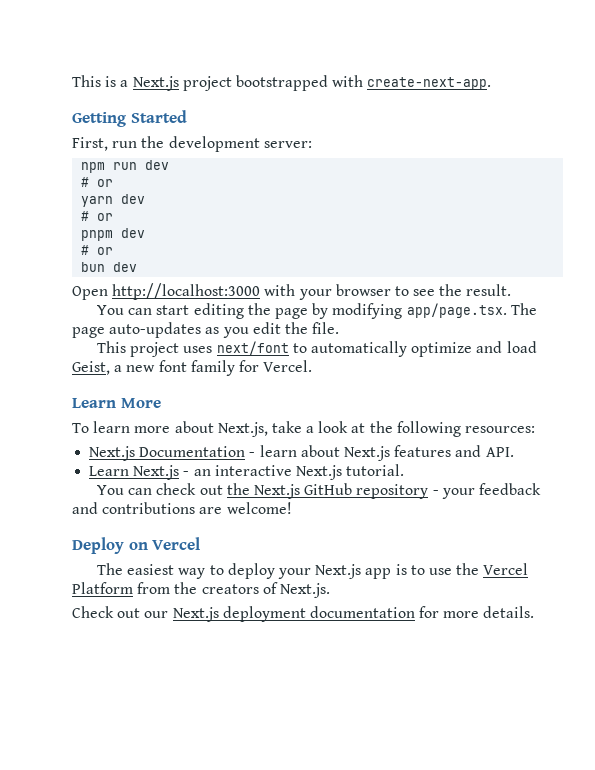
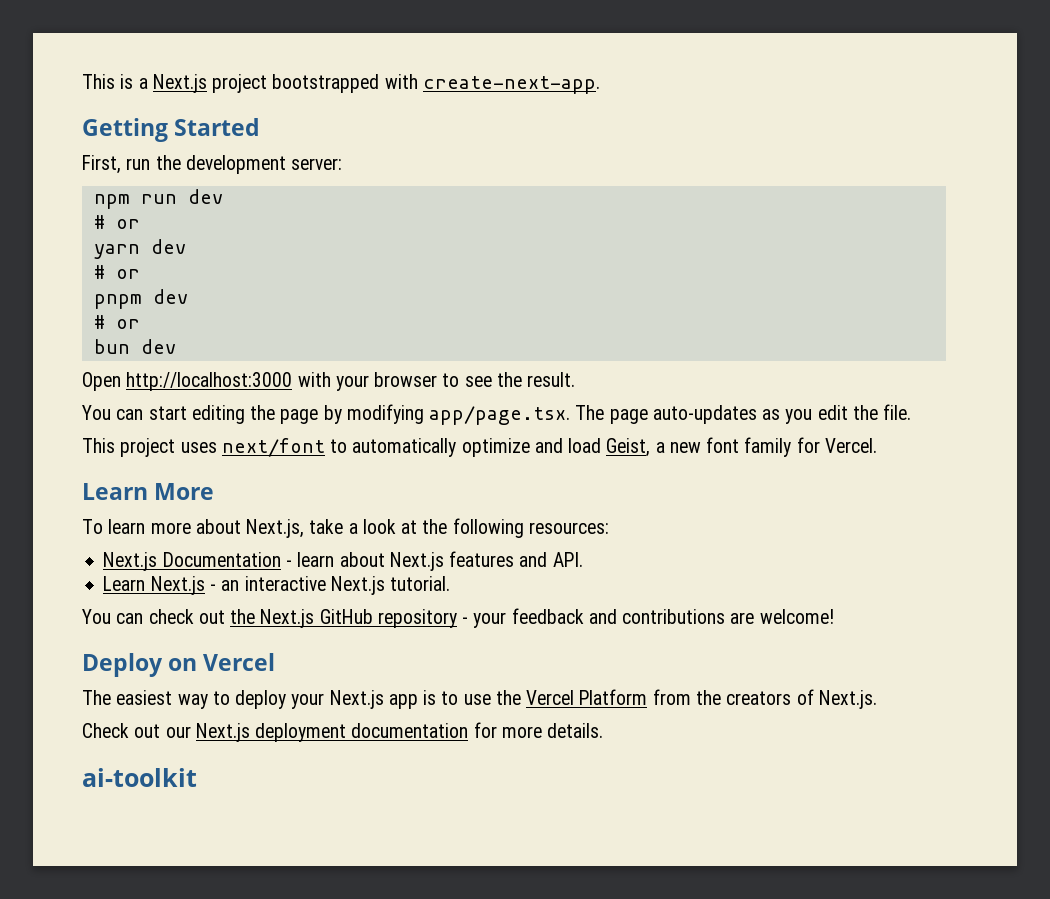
(535, 612) none -> [82,768,197,787] // ai-toolkit

